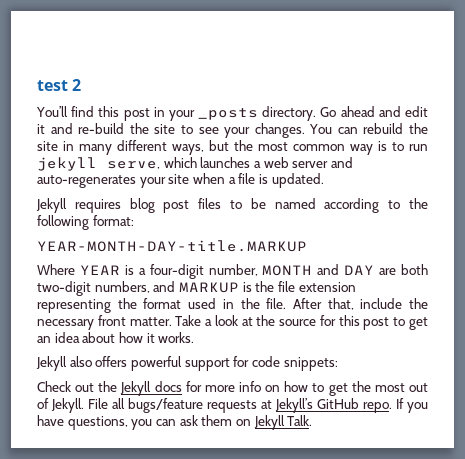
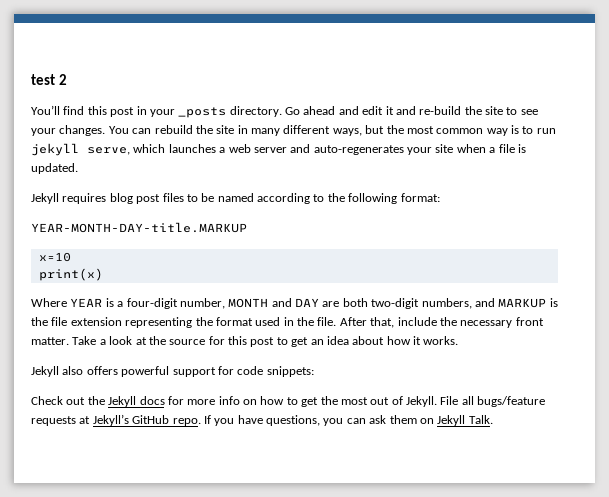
(307, 246) none -> [38,252,71,262] [38,268,103,281] // x=10 // print(x)

